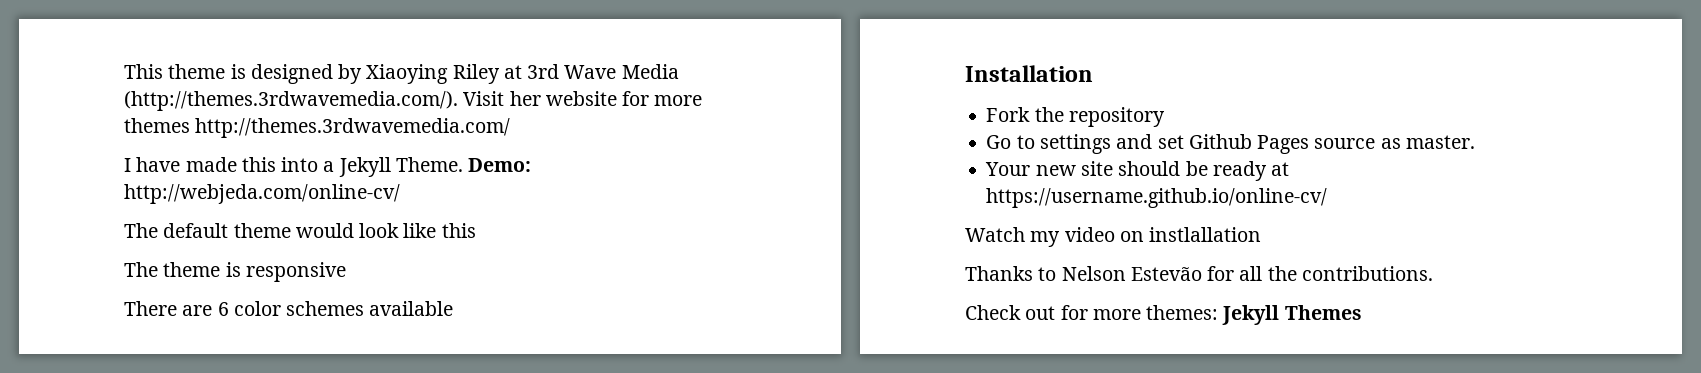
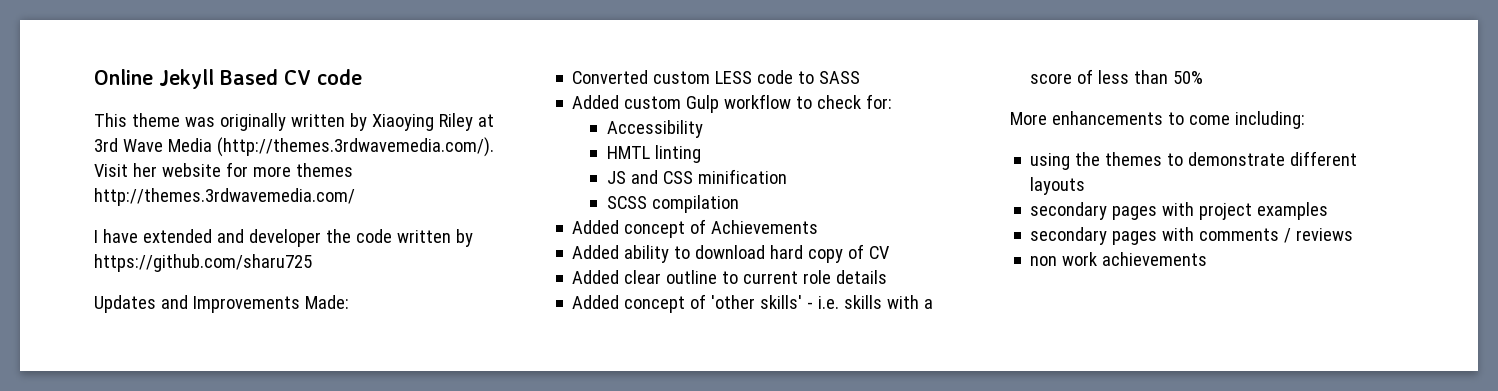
[124,64,333,84] This theme is designed -> [94,69,362,89] [94,113,345,131] Online Jekyll Based CV code // This theme was originally written
[185,157,532,177] [124,184,400,204] [124,223,476,238] [124,262,346,282] [124,301,454,316] [965,65,1093,82] [986,107,1165,127] [986,134,1475,154] [985,161,1290,181] [986,188,1328,208] [965,227,1262,247] [965,266,1433,281] [965,305,1362,325] made this into a Jekyll Theme. Demo: http://webjeda.com/online-cv/ // The default theme would look like this // The theme is responsive // There are 6 color schemes available // Installation // Fork the repository // Go to settings and set Github Pages source as master. // Your new site should be ready at https://username.github.io/online-cv/ // Watch my video on instlallation // Thanks to Nelson Estevão for all the contributions. // Check out for more themes: Jekyll Themes -> [142,229,473,247] [94,254,312,272] [94,295,349,313] [572,70,861,84] [572,94,893,113] [607,120,704,138] [607,145,702,163] [607,169,788,184] [607,195,740,213] [572,219,819,238] [572,244,890,263] [572,270,888,284] [572,294,934,313] [1030,69,1204,84] [1010,111,1305,129] [1030,151,1358,170] [1030,177,1086,195] [1030,202,1329,220] [1030,227,1354,245] [1030,252,1208,266] extended and developer the code written by https://github.com/sharu725 // Updates and Improvements Made: // Converted custom LESS code to SASS // Added custom Gulp workflow to check for: // Accessibility // HMTL linting // JS and CSS minification // SCSS compilation // Added concept of Achievements // Added ability to download hard copy of CV // Added clear outline to current role details // Added concept of 'other skills' - i.e. skills with a score of less than 50% // More enhancements to come including: // using the themes to demonstrate different layouts // secondary pages with project examples // secondary pages with comments / reviews // non work achievements

